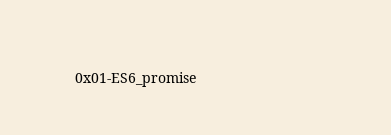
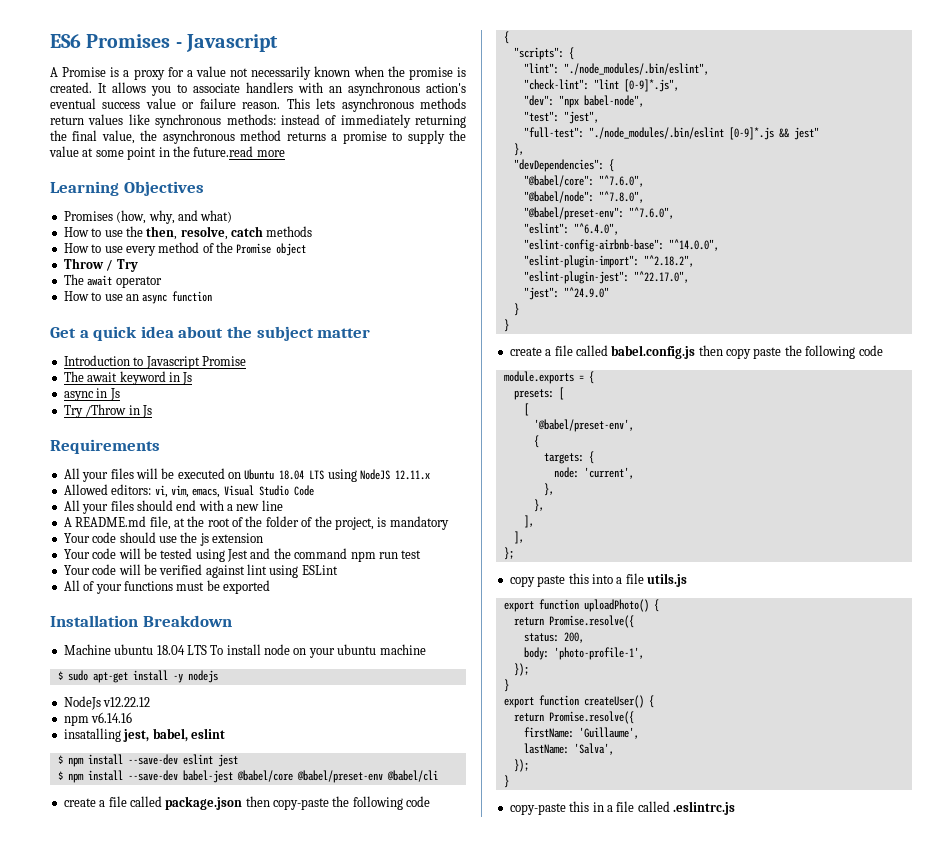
[75,72,196,87] 0x01-ES6_promise -> [50,34,278,52] [50,66,467,80] [50,82,466,96] [50,98,467,112] [50,114,466,128] [50,130,466,144] [49,146,285,160] [50,181,204,196] [63,210,233,224] [63,226,313,240] [63,242,307,256] [63,258,138,272] [63,274,162,288] [63,291,213,304] [50,326,371,341] [63,355,246,369] [63,371,193,385] [63,388,120,401] [63,404,152,418] [50,439,160,454] [63,468,431,482] [63,484,314,498] [63,500,283,514] [63,516,449,530] [63,532,263,546] [63,548,422,562] [63,564,338,578] [63,580,270,594] [50,615,232,627] [63,644,426,658] [57,670,218,683] [63,696,151,710] [63,712,133,726] [63,728,225,742] [57,754,238,767] [57,770,438,783] [63,796,431,810] [503,31,509,44] [513,47,574,60] [523,63,709,75] [523,79,679,92] [523,95,644,108] [523,111,599,124] [523,127,819,140] [513,143,524,156] [513,159,614,172] [523,175,644,187] [523,191,644,203] [523,207,674,220] [523,223,619,235] [523,239,719,252] [523,255,694,268] [523,271,689,284] [523,287,609,300] [513,303,519,316] [503,319,509,332] [509,345,883,359] [503,371,594,384] [513,387,564,400] [523,403,529,416] [533,419,634,432] [533,435,539,448] [543,451,594,464] [553,467,634,479] [543,483,554,496] [533,499,544,512] [523,515,534,528] [513,531,524,544] [503,547,514,560] [509,573,687,587] [503,599,659,612] [513,615,634,628] [523,632,584,643] [523,647,644,660] [513,663,529,676] [503,679,509,692] [503,695,654,708] [513,711,634,724] [523,727,639,739] [523,743,614,755] [513,759,529,772] [503,775,509,788] [509,801,735,815] ES6 Promises - Javascript // A Promise is a proxy for a value not necessarily known when the promise is created. It allows you to associate handlers with an asynchronous action's eventual success value or failure reason. This lets asynchronous methods return values like synchronous methods: instead of immediately returning the final value, the asynchronous method returns a promise to supply the value at some point in the future.read more // Learning Objectives // Promises (how, why, and what) // How to use the then, resolve, catch methods // How to use every method of the Promise object // Throw / Try // The await operator // How to use an async function // Get a quick idea about the subject matter // Introduction to Javascript Promise // The await keyword in Js // async in Js // Try /Throw in Js // Requirements // All your files will be executed on Ubuntu 18.04 LTS using NodeJS 12.11.x // Allowed editors: vi, vim, emacs, Visual Studio Code // All your files should end with a new line // A README.md file, at the root of the folder of the project, is mandatory // Your code should use the js extension // Your code will be tested using Jest and the command npm run test // Your code will be verified against lint using ESLint // All of your functions must be exported // Installation Breakdown // Machine ubuntu 18.04 LTS To install node on your ubuntu machine // $ sudo apt-get install -y nodejs // NodeJs v12.22.12 // npm v6.14.16 // insatalling jest, babel, eslint // $ npm install --save-dev eslint jest // $ npm install --save-dev babel-jest @babel/core @babel/preset-env @babel/cli // create a file called package.json then copy-paste the following code // { // "scripts": { // "lint": "./node_modules/.bin/eslint", // "check-lint": "lint [0-9]*.js", // "dev": "npx babel-node", // "test": "jest", // "full-test": "./node_modules/.bin/eslint [0-9]*.js && jest" // }, // "devDependencies": { // "@babel/core": "^7.6.0", // "@babel/node": "^7.8.0", // "@babel/preset-env": "^7.6.0", // "eslint": "^6.4.0", // "eslint-config-airbnb-base": "^14.0.0", // "eslint-plugin-import": "^2.18.2", // "eslint-plugin-jest": "^22.17.0", // "jest": "^24.9.0" // } // } // create a file called babel.config.js then copy paste the following code // module.exports = { // presets: [ // [ // '@babel/preset-env', // { // targets: { // node: 'current', // }, // }, // ], // ], // }; // copy paste this into a file utils.js // export function uploadPhoto() { // return Promise.resolve({ // status: 200, // body: 'photo-profile-1', // }); // } // export function createUser() { // return Promise.resolve({ // firstName: 'Guillaume', // lastName: 'Salva', // }); // } // copy-paste this in a file called .eslintrc.js

